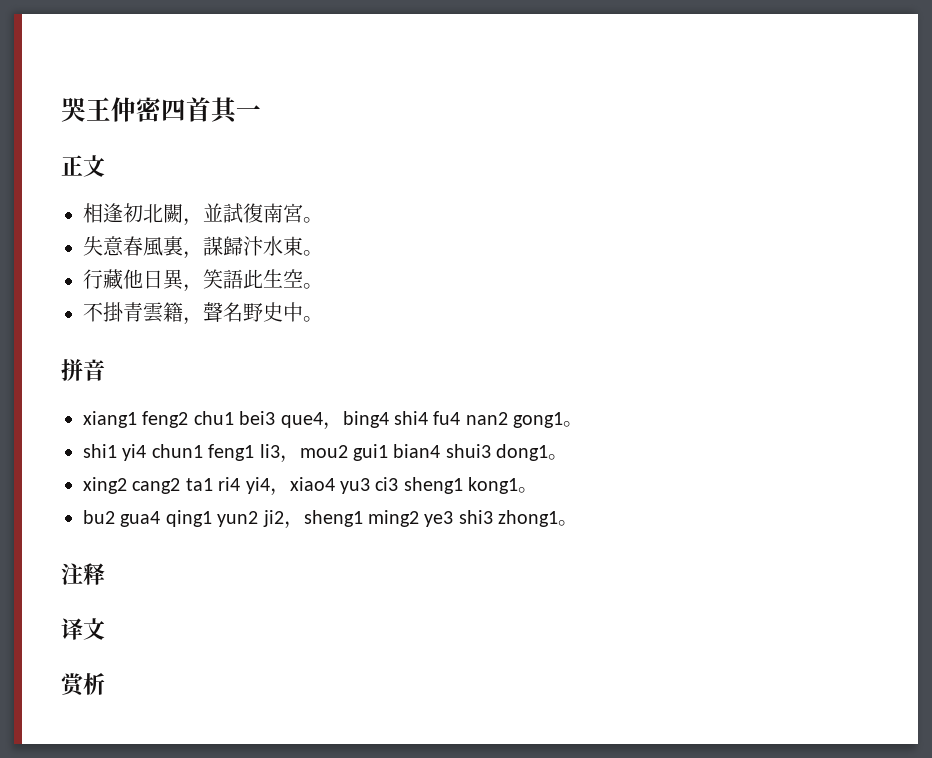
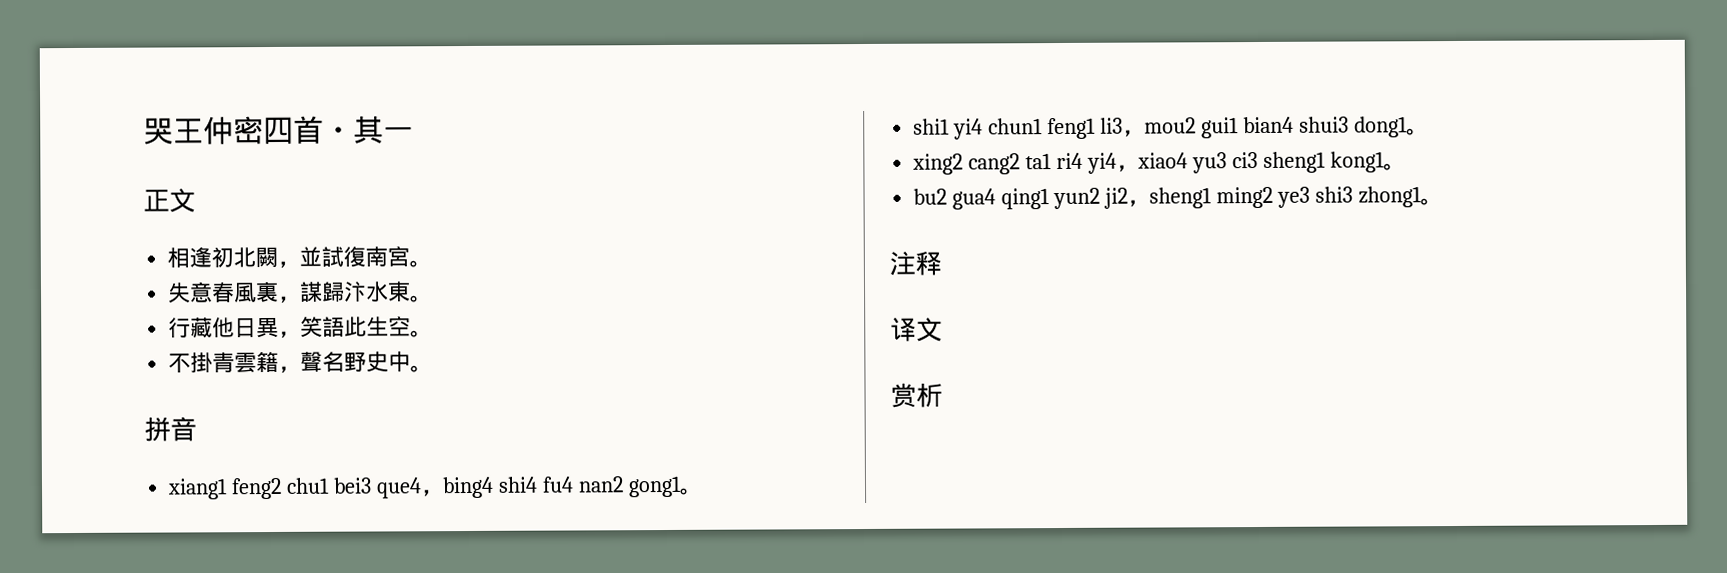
(211, 109) none -> [323,126,354,141] ・

